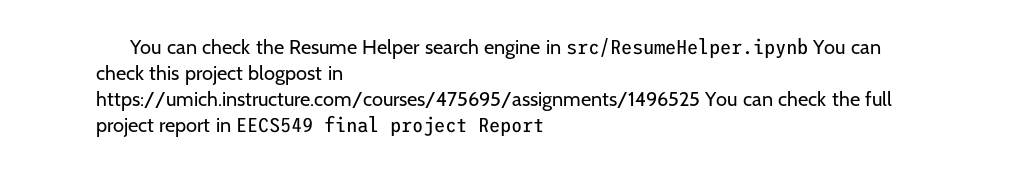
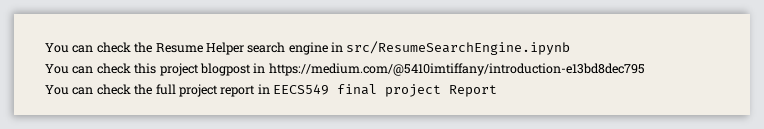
[566,38,809,59] src/ResumeHelper.ipynb -> [346,41,571,55] src/ResumeSearchEngine.ipynb //
[96,91,700,111] https://umich.instructure.com/courses/475695/assignments/1496525 -> [268,63,645,76] https://medium.com/@5410imtiffany/introduction-e13bd8dec795 //

